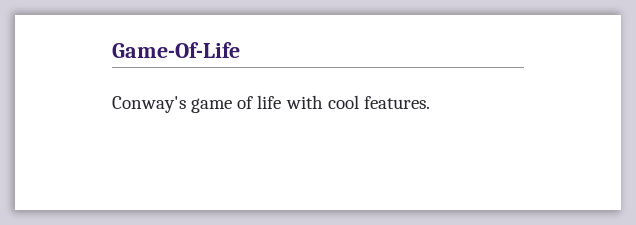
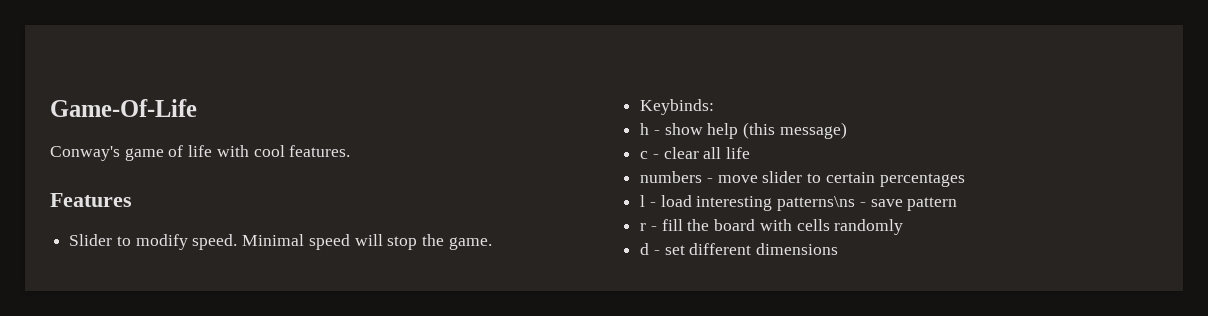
(430, 102) none -> [50,193,132,207] [69,234,492,250] [640,99,715,115] [640,122,847,139] [640,147,751,159] [640,171,965,187] [640,195,958,211] [640,219,904,235] [640,243,839,255] // Features // Slider to modify speed. Minimal speed will stop the game. // Keybinds: // h - show help (this message) // c - clear all life // numbers - move slider to certain percentages // l - load interesting patterns\ns - save pattern // r - fill the board with cells randomly // d - set different dimensions

